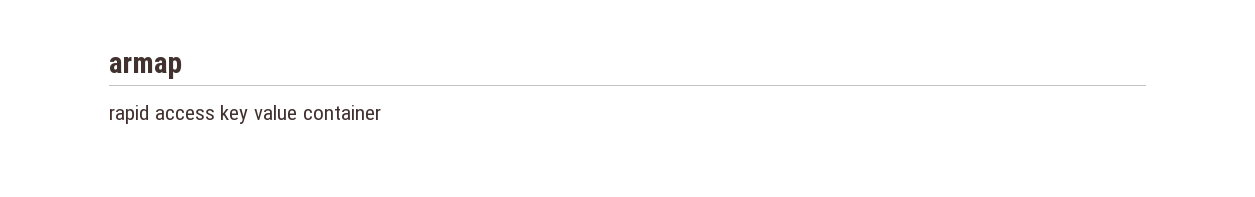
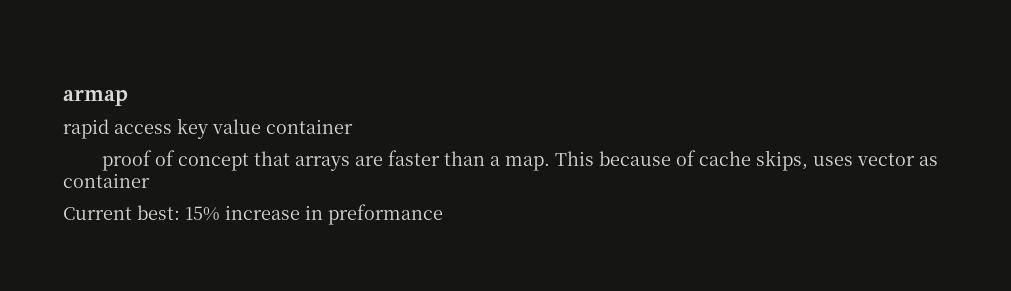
(381, 112) none -> [102,150,939,171] [63,173,150,188] [63,204,443,225] // proof of concept that arrays are faster than a map. This because of cache skips, uses vector as container // Current best: 15% increase in preformance

